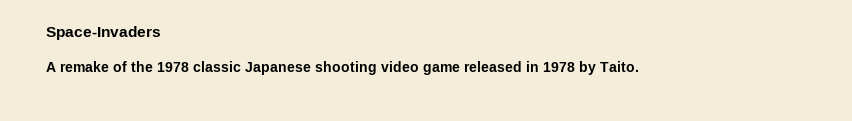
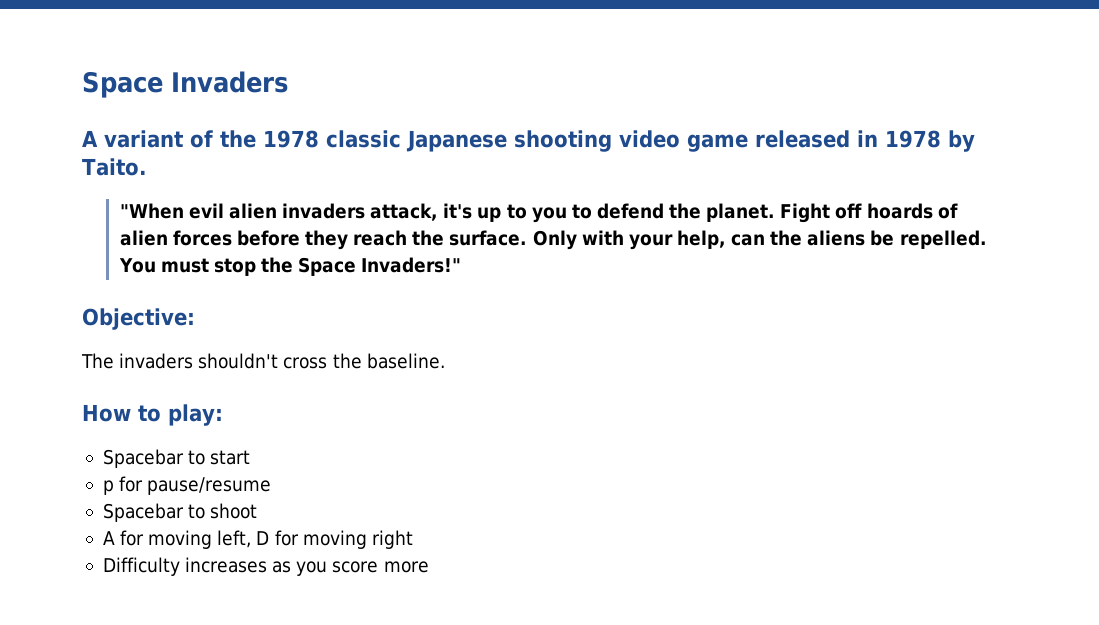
[46,26,161,40] [46,61,109,72] Space-Invaders // A remake -> [82,71,288,98] [82,130,184,148] Space Invaders // A variant
(639, 66) none -> [119,203,958,223] [119,230,987,250] [118,257,462,276] [82,308,195,330] [81,353,445,369] [82,404,223,426] [102,449,251,468] [102,476,272,495] [102,503,258,522] [102,530,413,549] [102,557,429,576] // "When evil alien invaders attack, it's up to you to defend the planet. Fight off hoards of alien forces before they reach the surface. Only with your help, can the aliens be repelled. You must stop the Space Invaders!" // Objective: // The invaders shouldn't cross the baseline. // How to play: // Spacebar to start // p for pause/resume // Spacebar to shoot // A for moving left, D for moving right // Difficulty increases as you score more

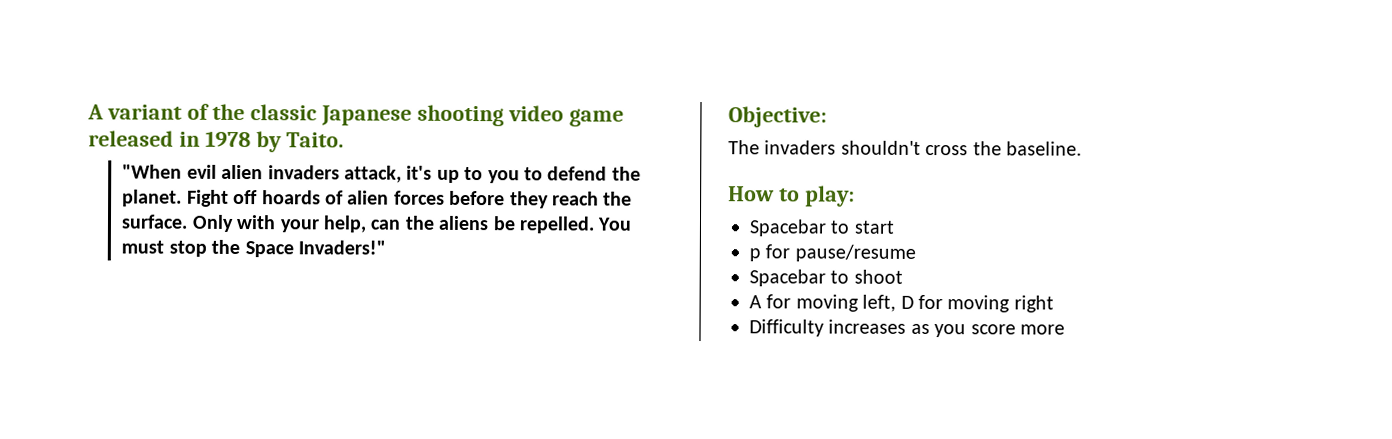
[82,71,288,98] Space Invaders // -> (87, 112) none
[263,130,319,148] 1978 -> (245, 112) none

